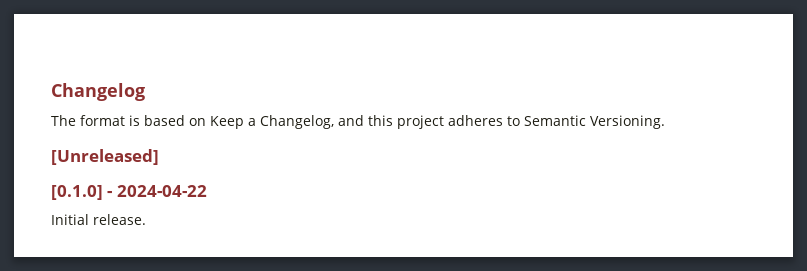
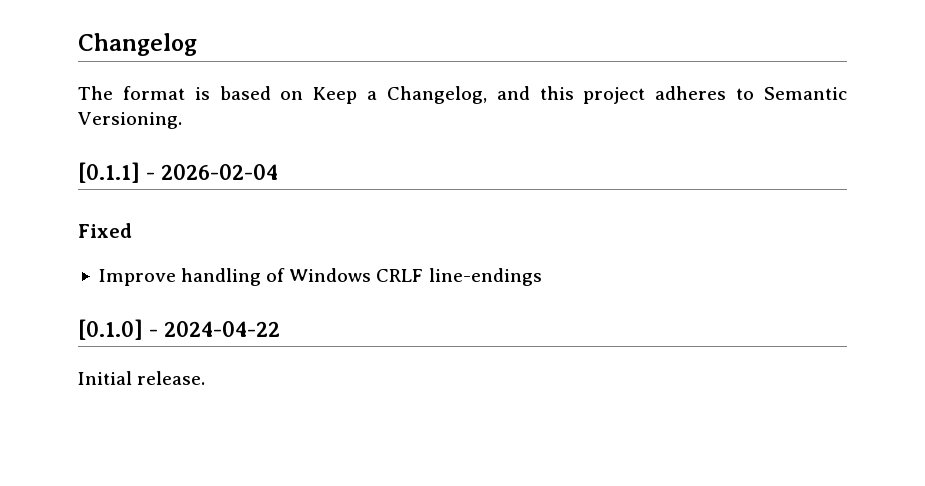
[51,149,159,165] [Unreleased] -> [78,162,278,183] [78,223,132,238] [98,268,542,286] [0.1.1] - 2026-02-04 // Fixed // Improve handling of Windows CRLF line-endings

